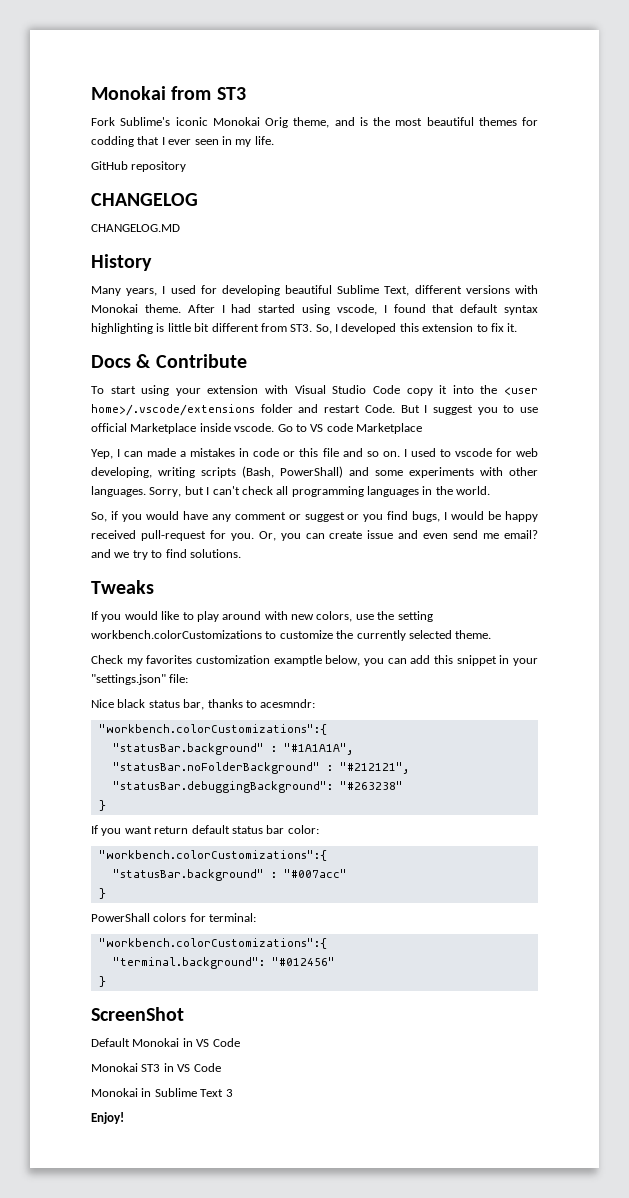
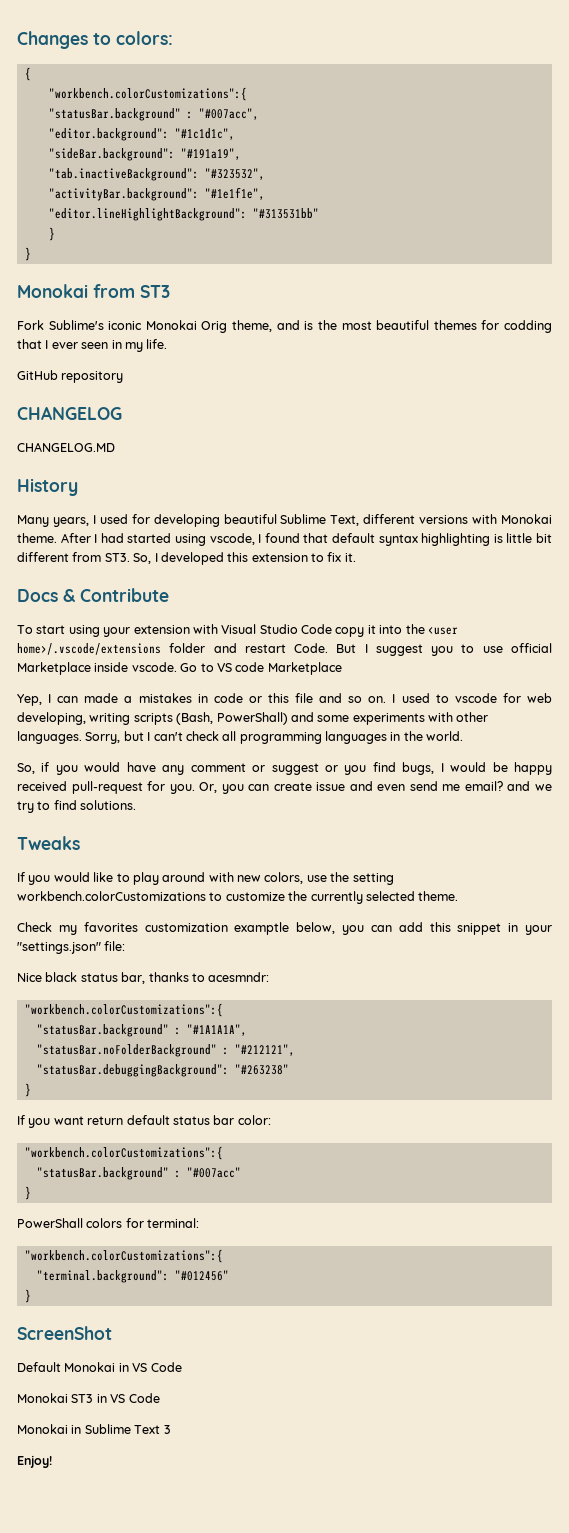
(91, 93) none -> [17,31,173,49] [24,67,31,81] [48,87,247,101] [48,108,259,121] [48,128,235,141] [48,148,241,161] [48,168,265,181] [48,187,265,201] [48,208,319,221] [48,227,55,241] [24,247,31,261] Changes to colors: // { // "workbench.colorCustomizations":{ // "statusBar.background" : "#007acc", // "editor.background": "#1c1d1c", // "sideBar.background": "#191a19", // "tab.inactiveBackground": "#323532", // "activityBar.background": "#1e1f1e", // "editor.lineHighlightBackground": "#313531bb" // } // } //

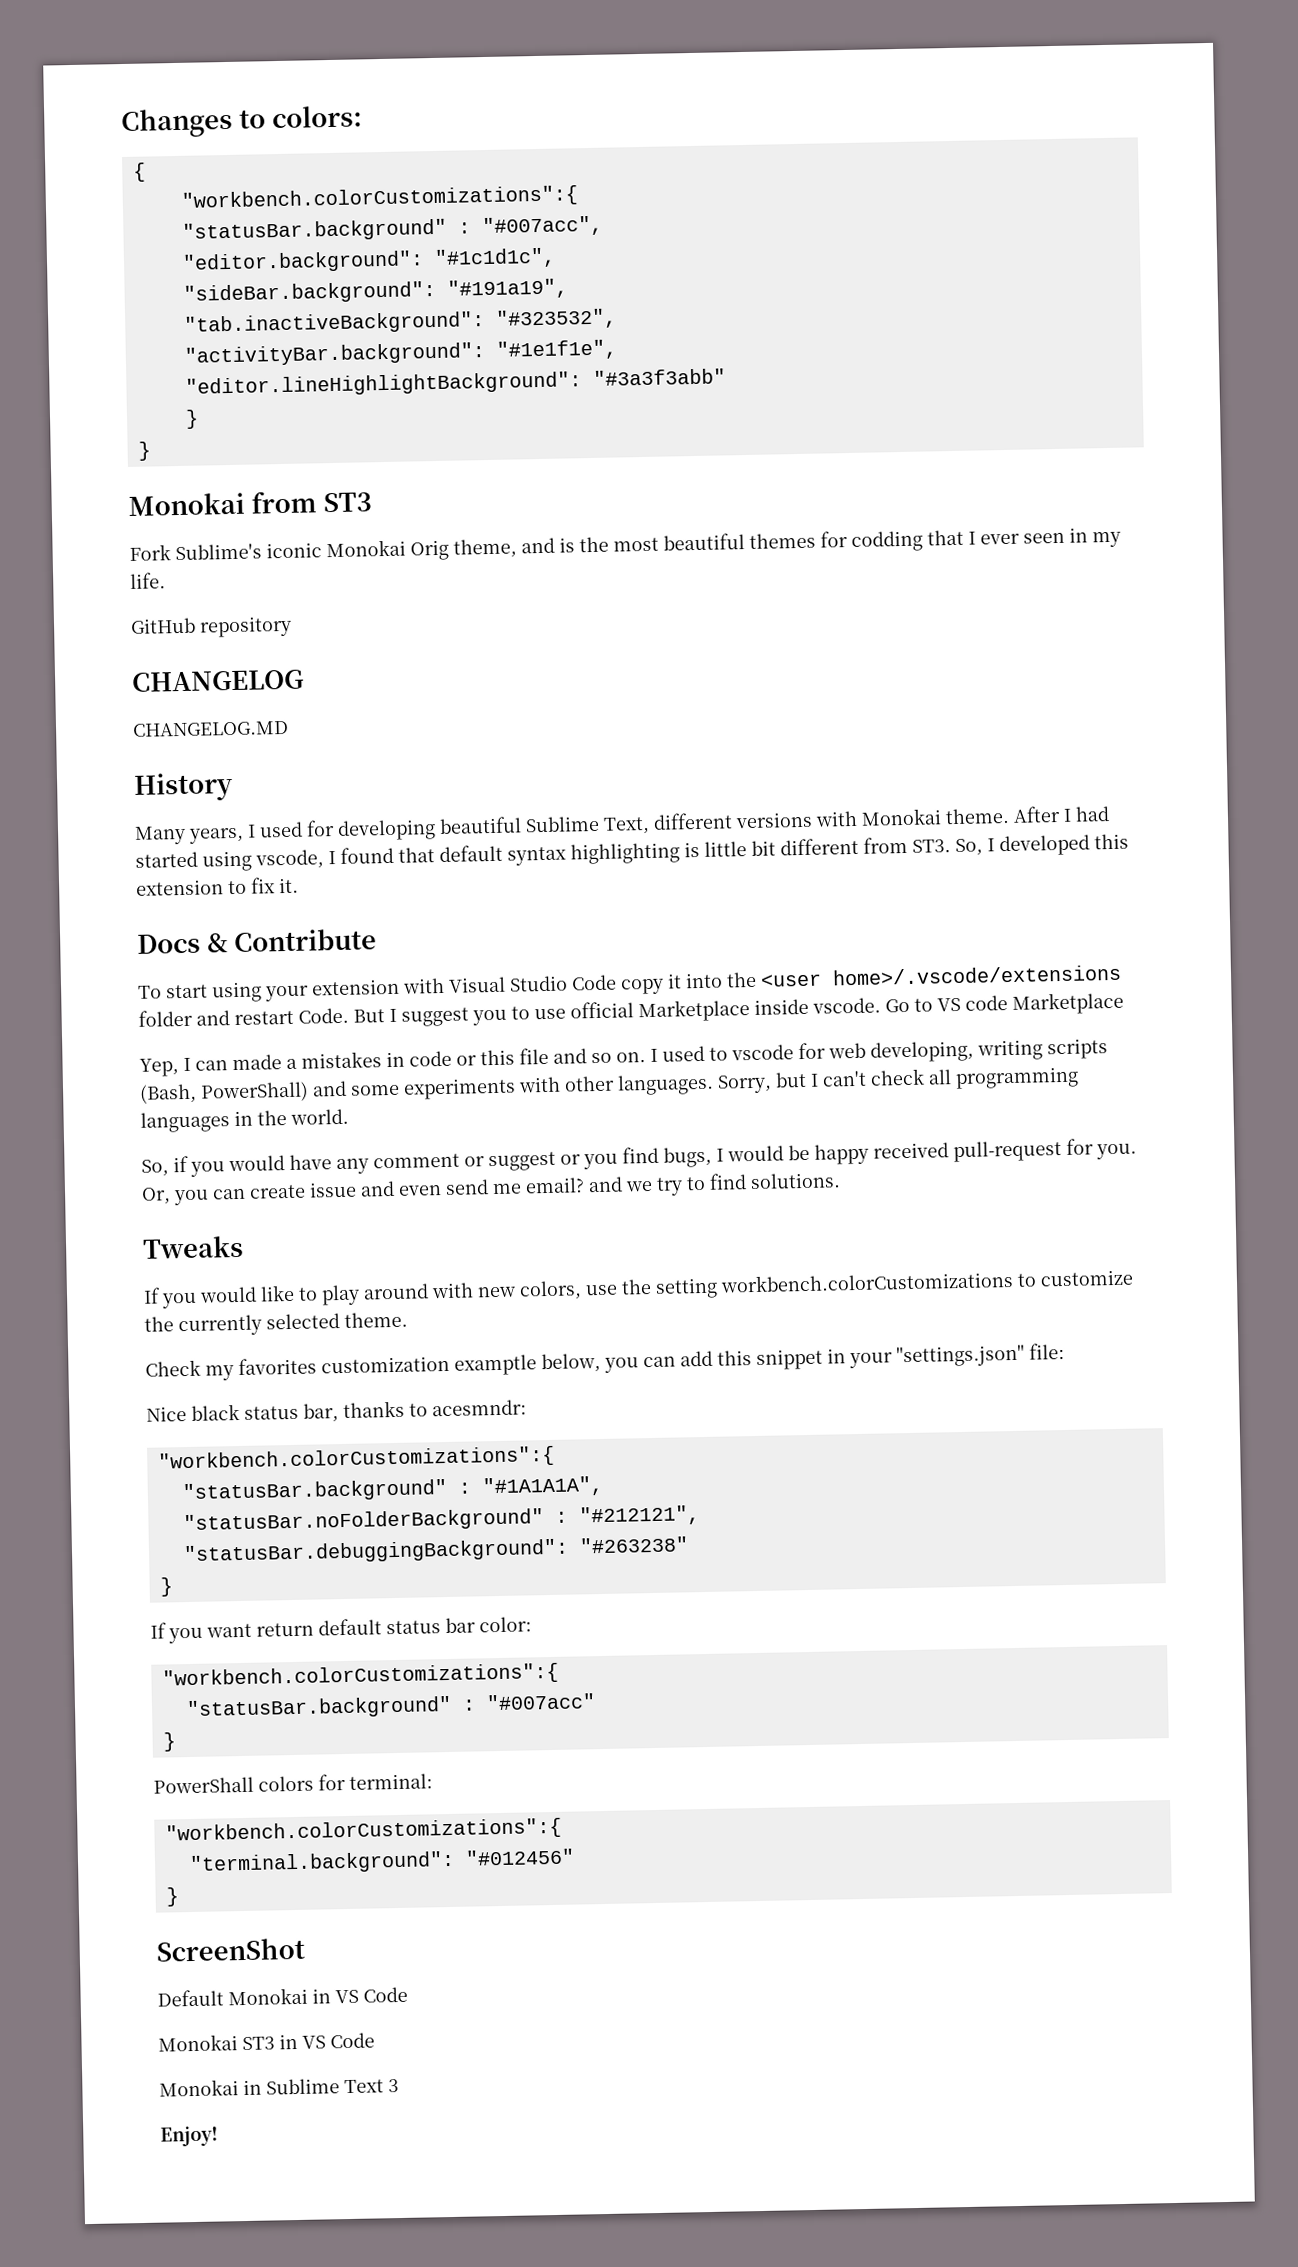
[252,208,319,219] "#313531bb" -> [592,368,726,386] "#3a3f3abb"

